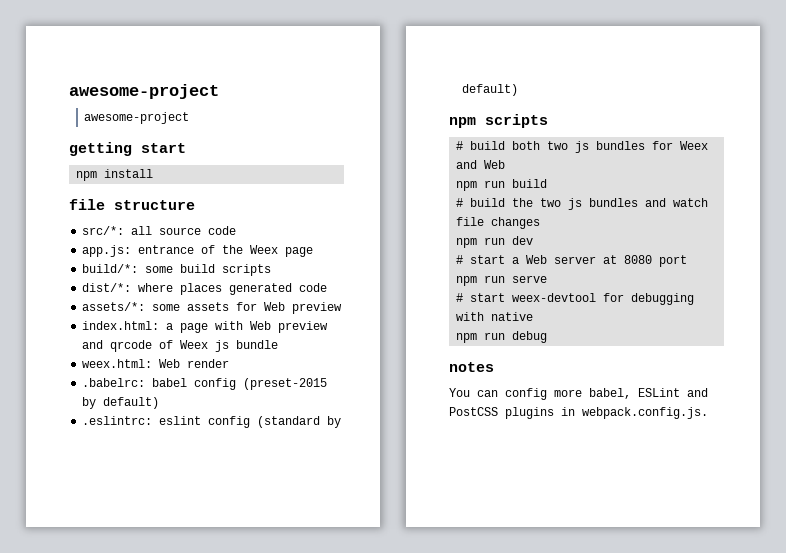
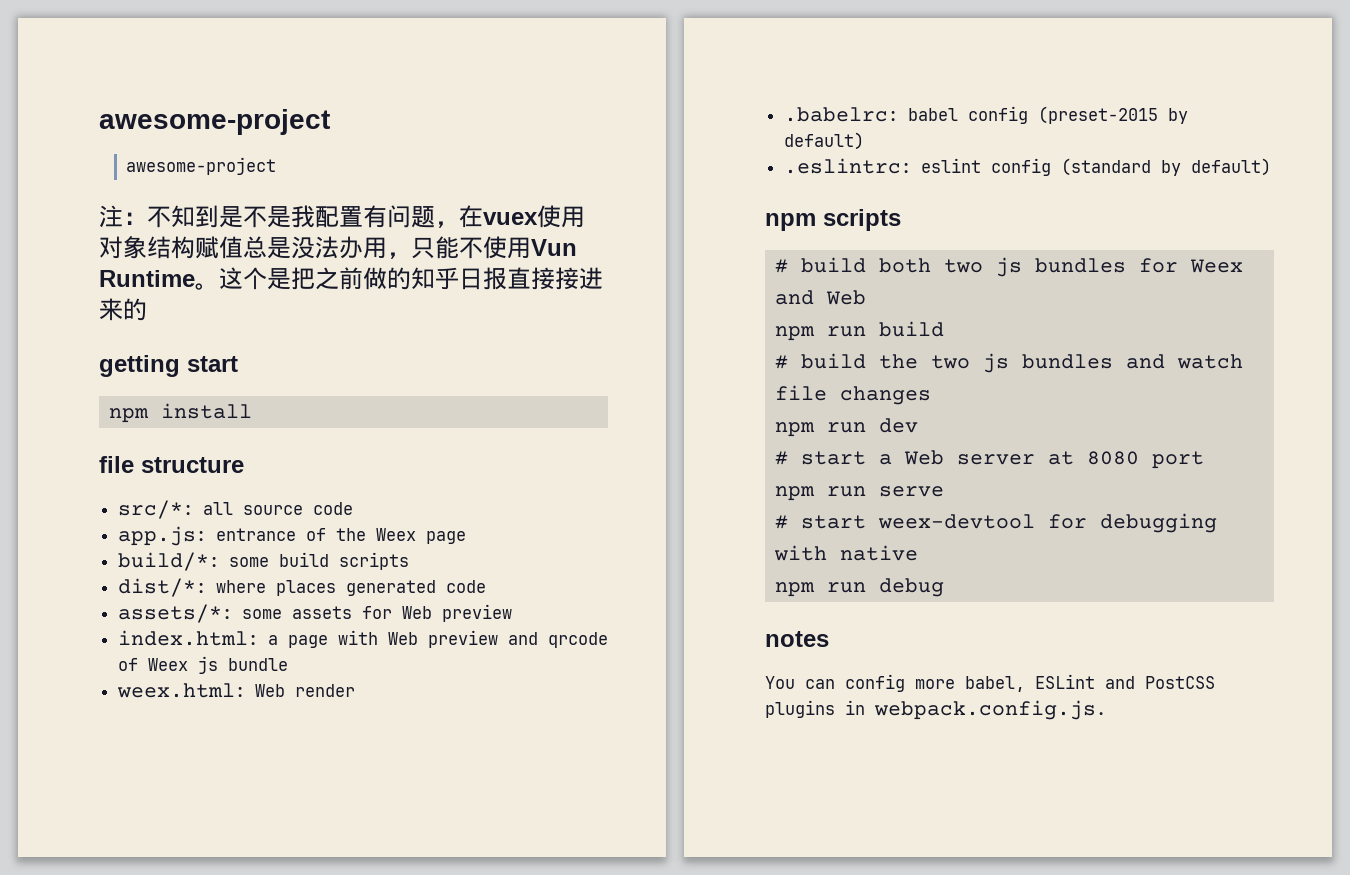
(190, 118) none -> [99,205,585,228] [99,236,577,259] [99,267,603,290] [99,298,147,321] // 注：不知到是不是我配置有问题，在vuex使用对象结构赋值总是没法办用，只能不使用Vun Runtime。这个是把之前做的知乎日报直接接进来的

